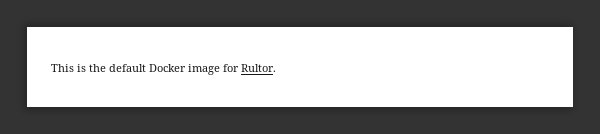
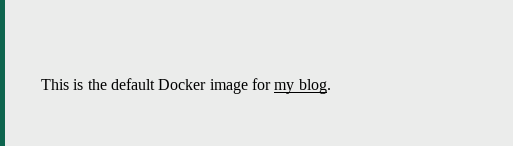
[241,64,276,72] Rultor. -> [274,79,331,94] my blog.

